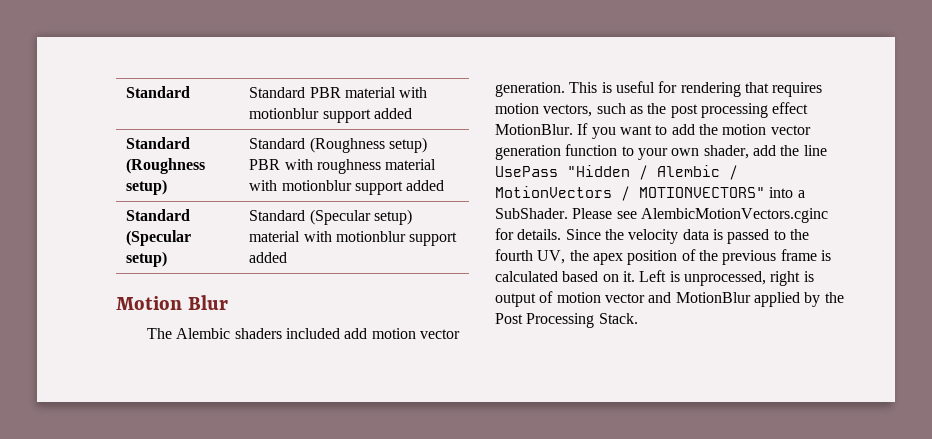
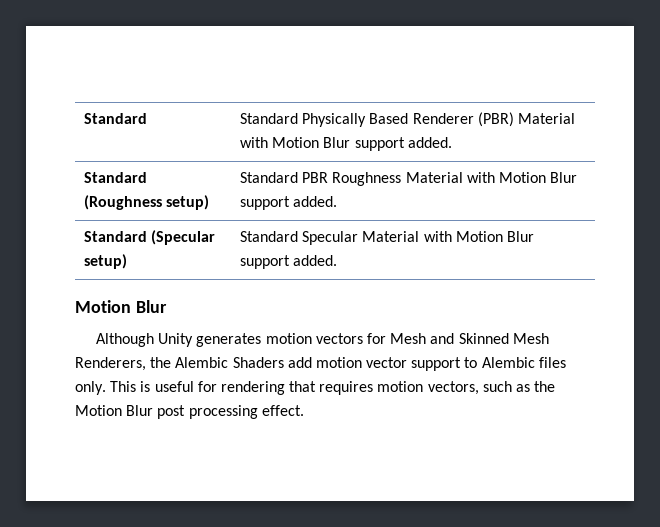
[309,87,428,98] [249,108,412,123] [126,137,191,149] [126,158,206,174] [126,179,168,195] [249,137,427,153] [249,159,437,174] [249,180,445,195] [126,209,191,221] [126,230,192,246] [126,251,168,267] [249,209,412,225] [249,231,458,246] [249,252,288,263] [116,295,228,310] [147,328,461,339] [495,82,565,97] PBR material with motionblur support added // Standard (Roughness setup) | Standard (Roughness setup) PBR with roughness material with motionblur support added // Standard (Specular setup) | Standard (Specular setup) material with motionblur support added // Motion Blur // The Alembic shaders included add motion vector generation. -> [302,112,575,127] [239,137,452,151] [83,172,147,183] [83,195,210,210] [239,172,578,186] [239,196,338,210] [83,230,216,245] [83,254,127,269] [239,231,534,245] [239,255,338,269] [75,300,167,313] [96,333,549,347] [75,357,566,371] [75,381,106,395] Physically Based Renderer (PBR) Material with Motion Blur support added. // Standard (Roughness setup) | Standard PBR Roughness Material with Motion Blur support added. // Standard (Specular setup) | Standard Specular Material with Motion Blur support added. // Motion Blur // Although Unity generates motion vectors for Mesh and Skinned Mesh Renderers, the Alembic Shaders add motion vector support to Alembic files only.
[670,102,809,118] [495,123,811,139] [495,144,827,160] [495,165,738,180] [495,186,805,201] [495,208,828,223] [495,228,809,244] [495,249,831,265] [495,270,814,286] [495,291,844,307] [495,313,638,328] post processing effect MotionBlur. If you want to add the motion vector generation function to your own shader, add the line UsePass "Hidden / Alembic / MotionVectors / MOTIONVECTORS" into a SubShader. Please see AlembicMotionVectors.cginc for details. Since the velocity data is passed to the fourth UV, the apex position of the previous frame is calculated based on it. Left is unprocessed, right is output of motion vector and MotionBlur applied by the Post Processing Stack. -> [75,405,304,419] Motion Blur post processing effect.

